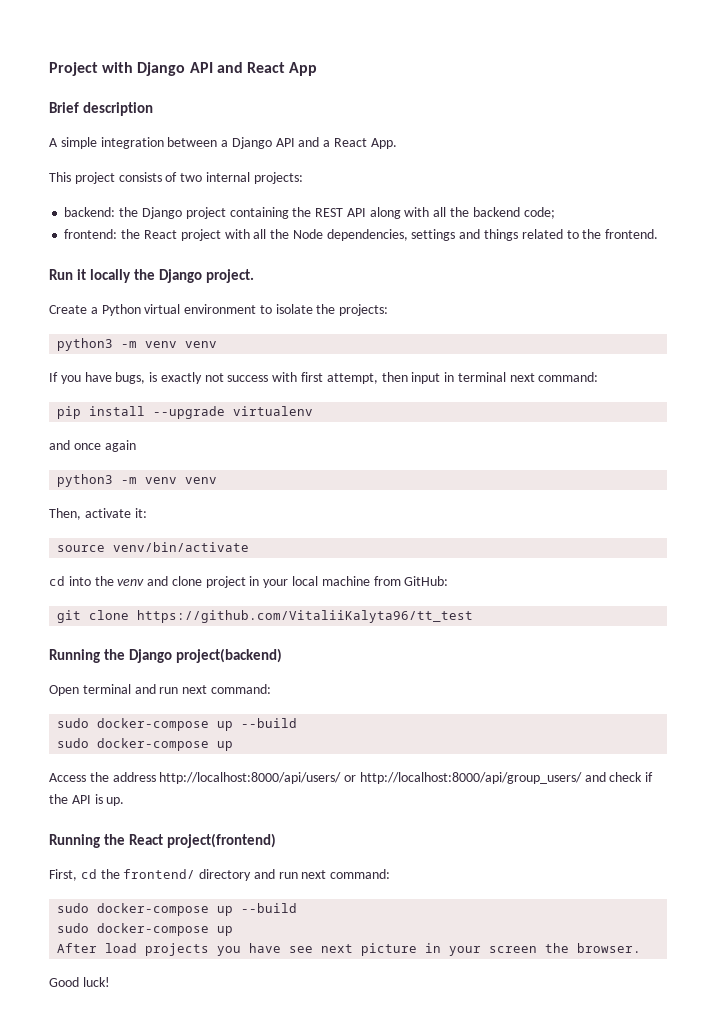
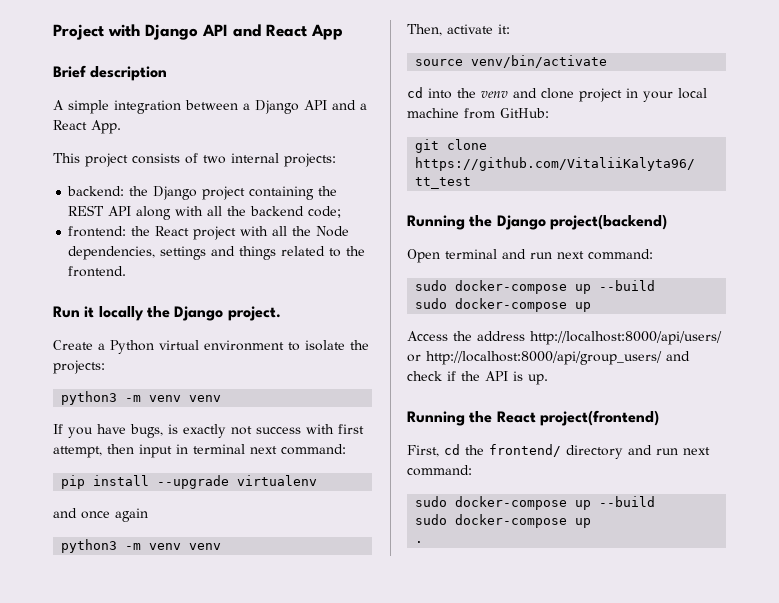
[57,943,642,956] [49,977,110,987] After load projects you have see next picture in your screen the browser. // Good luck! -> [415,541,424,543] .

